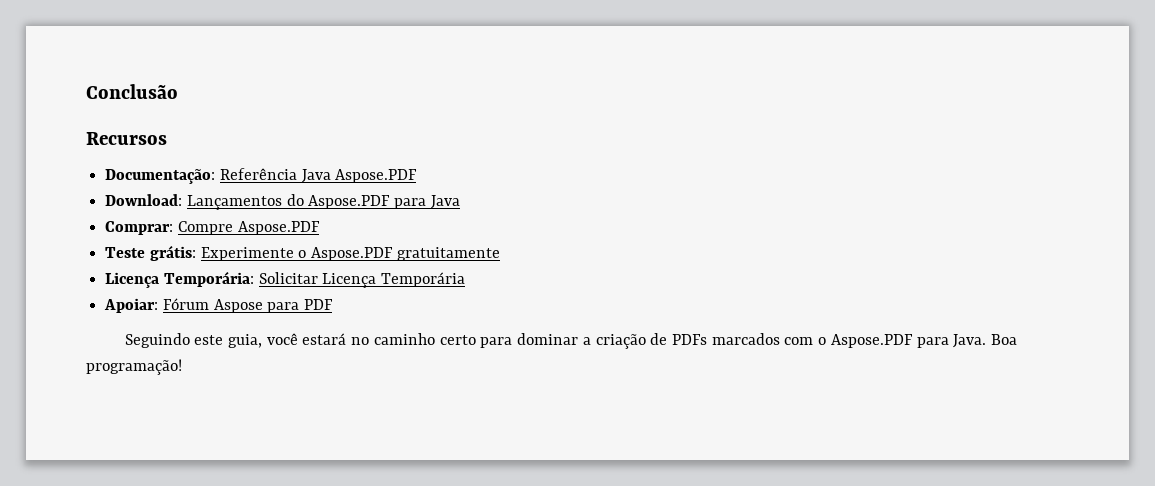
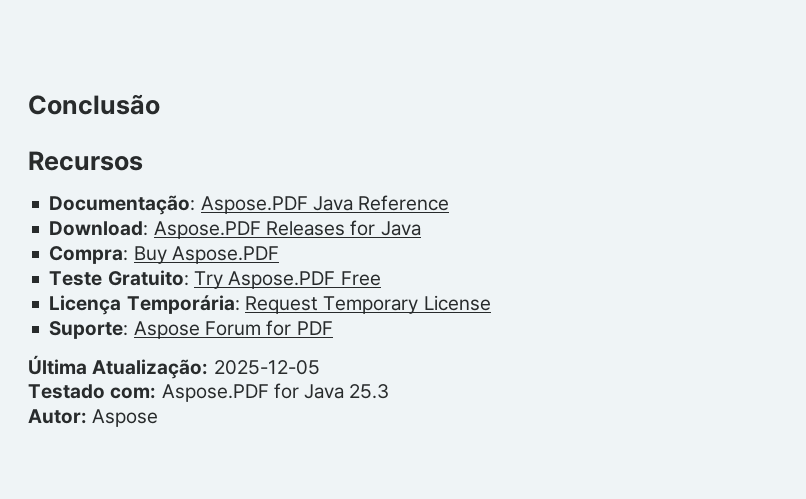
[219,168,418,183] [105,194,427,210] Referência Java Aspose.PDF // Download: Lançamentos do Aspose.PDF para -> [200,195,450,214] [49,220,376,239] Aspose.PDF Java Reference // Download: Aspose.PDF Releases for
[105,221,233,235] Comprar: Compre -> [49,246,167,264] Compra: Buy
[149,245,500,261] [105,271,466,288] [104,298,334,313] [124,333,1018,349] [86,359,182,375] grátis: Experimente o Aspose.PDF gratuitamente // Licença Temporária: Solicitar Licença Temporária // Apoiar: Fórum Aspose para PDF // Seguindo este guia, você estará no caminho certo para dominar a criação de PDFs marcados com o Aspose.PDF para Java. Boa programação! -> [107,270,381,289] [49,295,491,315] [49,320,333,339] [28,355,320,379] [28,383,390,402] [28,409,159,427] Gratuito: Try Aspose.PDF Free // Licença Temporária: Request Temporary License // Suporte: Aspose Forum for PDF // Última Atualização: 2025-12-05 // Testado com: Aspose.PDF for Java 25.3 // Autor: Aspose

